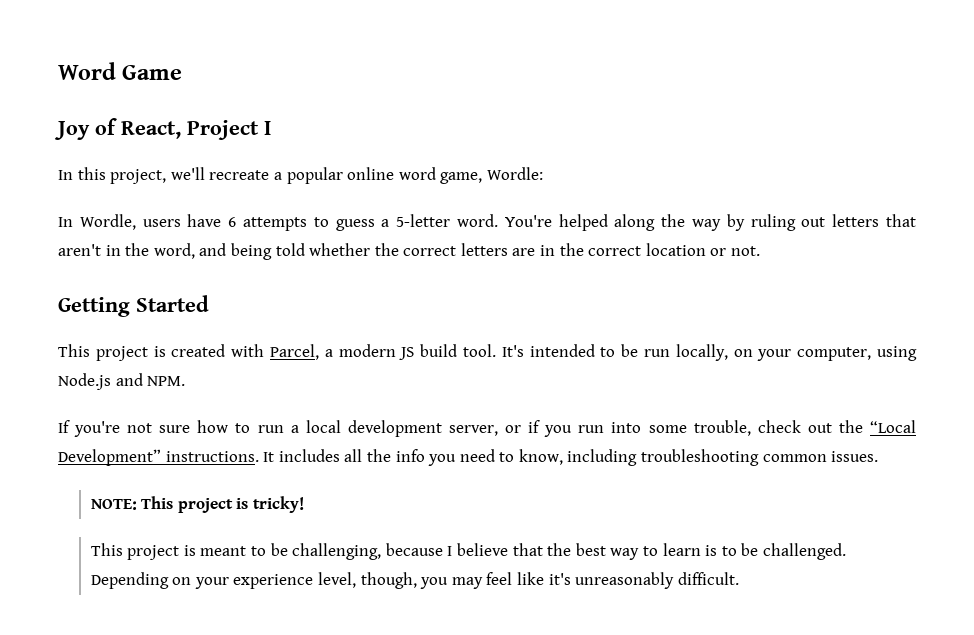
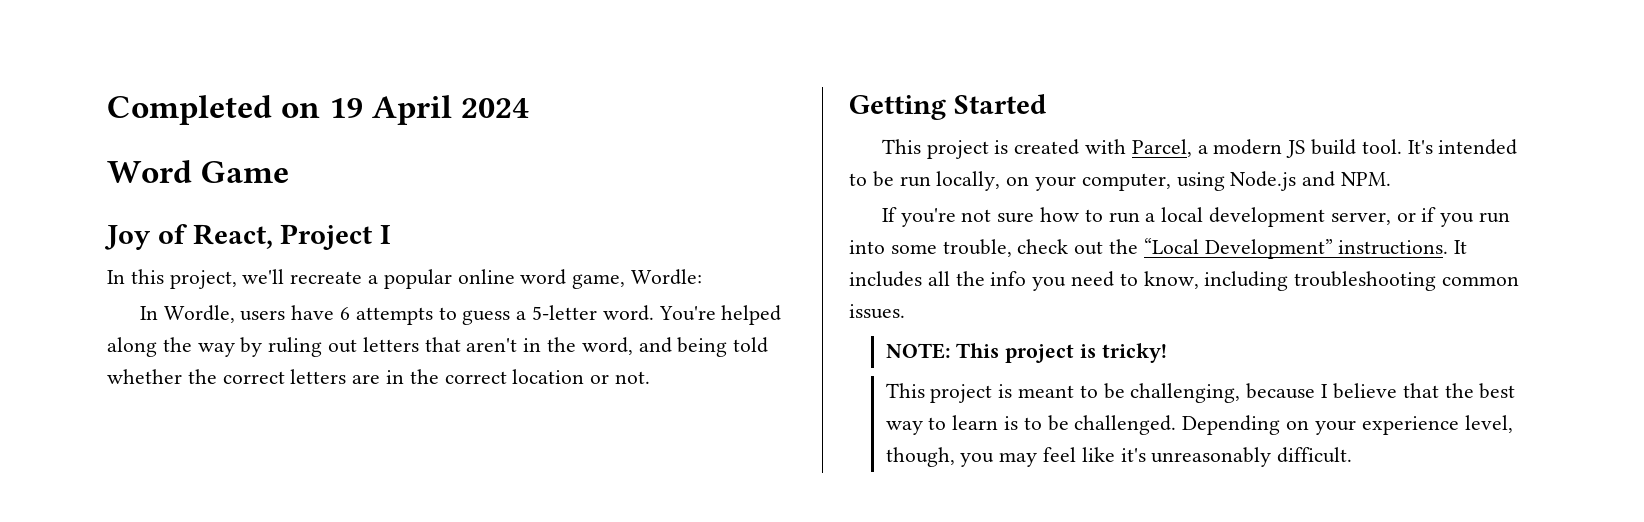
(58, 71) none -> [107,95,530,125] Completed on 19 April 2024 //

